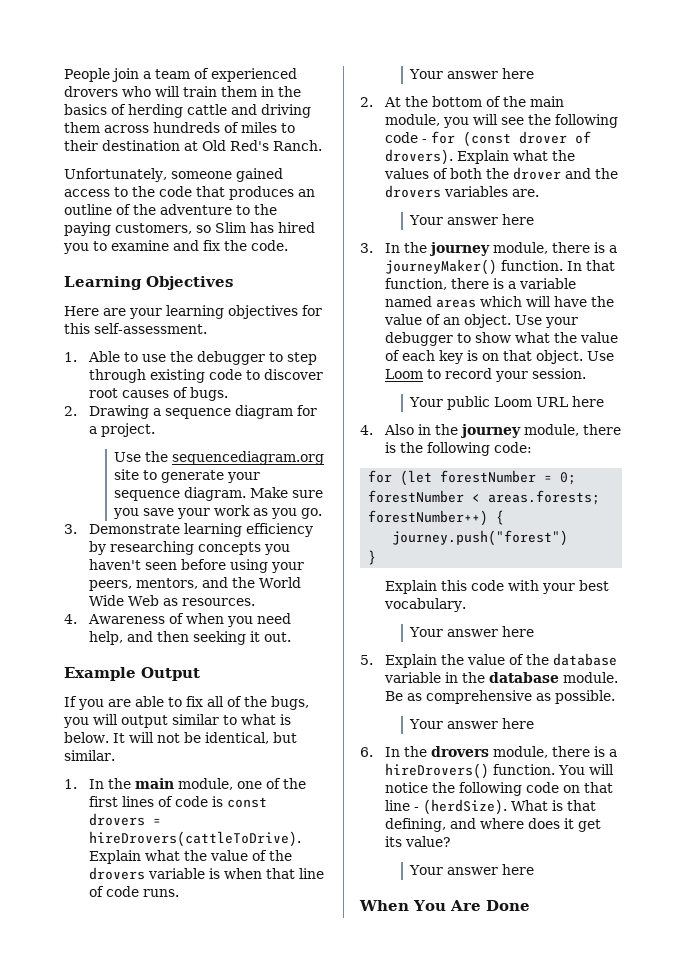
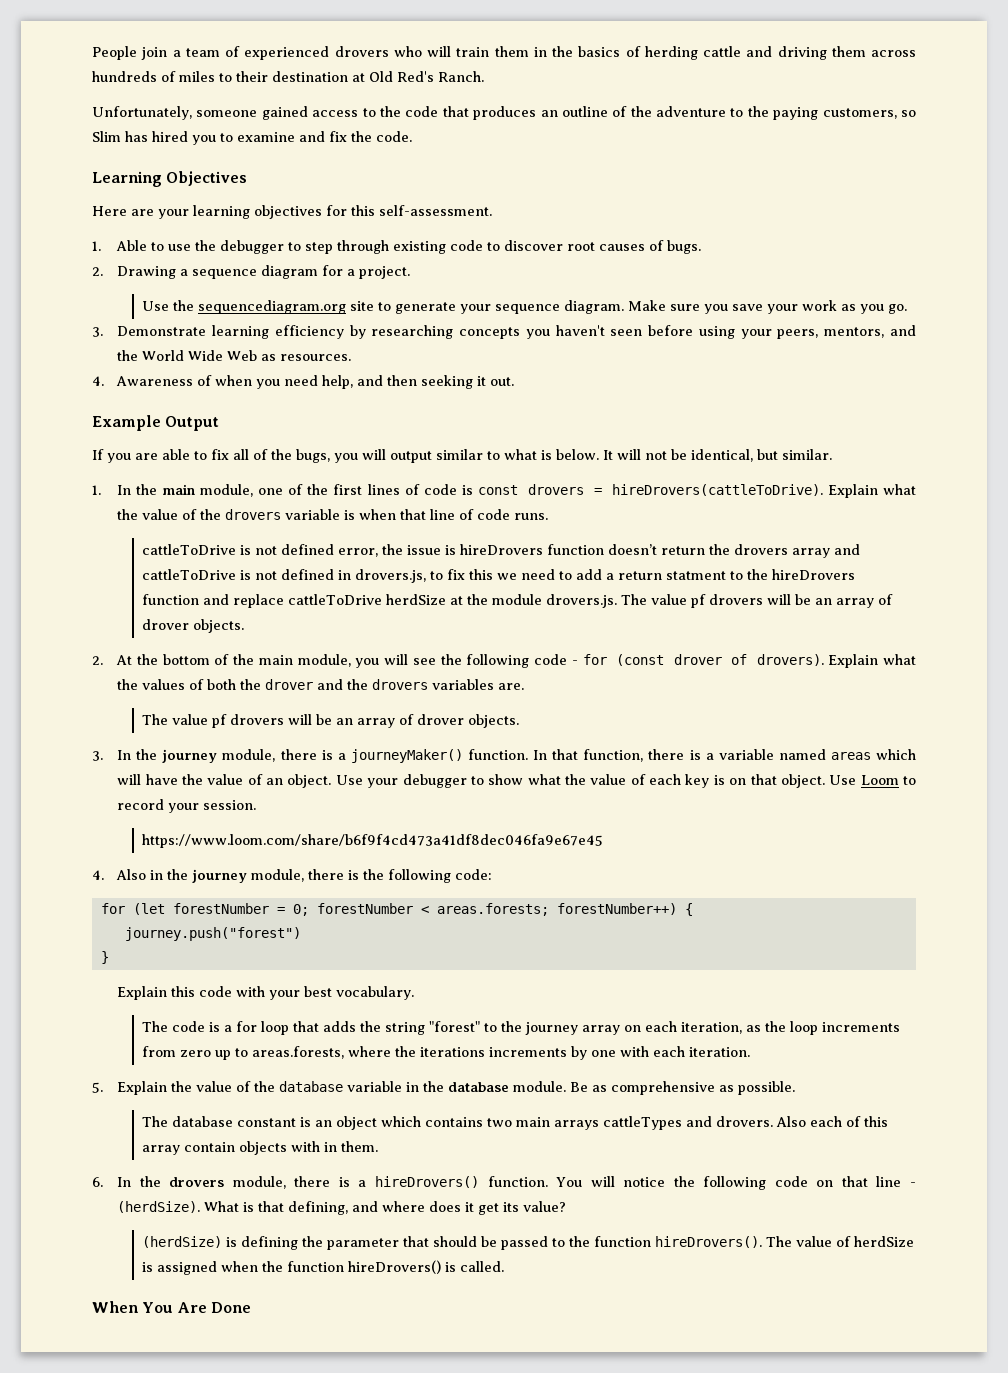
[409,68,535,79] Your answer here -> [142,544,861,558] [142,569,856,583] [142,594,894,608] [142,619,245,633] cattleToDrive is not defined error, the issue is hireDrovers function doesn’t return the drovers array and cattleToDrive is not defined in drovers.js, to fix this we need to add a return statment to the hireDrovers function and replace cattleToDrive herdSize at the module drovers.js. The value pf drovers will be an array of drover objects.
[409,214,535,225] Your answer here -> [142,714,520,728] The value pf drovers will be an array of drover objects.
[409,396,605,410] Your public Loom URL here -> [142,834,604,848] https://www.loom.com/share/b6f9f4cd473a41df8dec046fa9e67e45
[409,626,535,637] Your answer here -> [142,1021,901,1035] [142,1046,751,1060] The code is a for loop that adds the string "forest" to the journey array on each iteration, as the loop increments from zero up to areas.forests, where the iterations increments by one with each iteration.
[409,718,535,729] Your answer here -> [142,1116,889,1130] [142,1141,379,1155] The database constant is an object which contains two main arrays cattleTypes and drovers. Also each of this array contain objects with in them.
[409,864,535,875] Your answer here -> [142,1236,915,1250] [142,1260,505,1275] (herdSize) is defining the parameter that should be passed to the function hireDrovers(). The value of herdSize is assigned when the function hireDrovers() is called.

